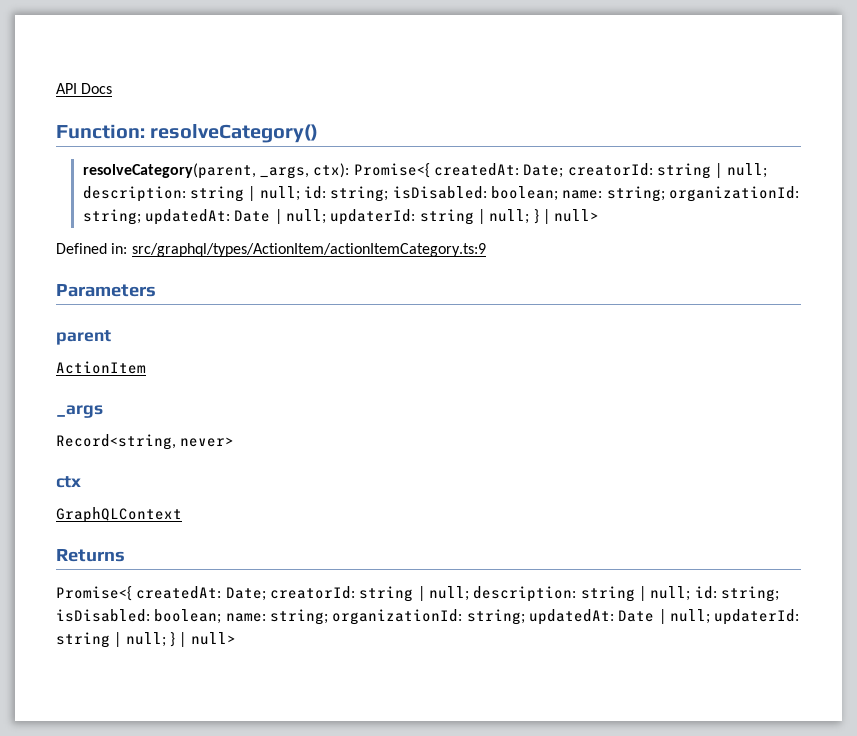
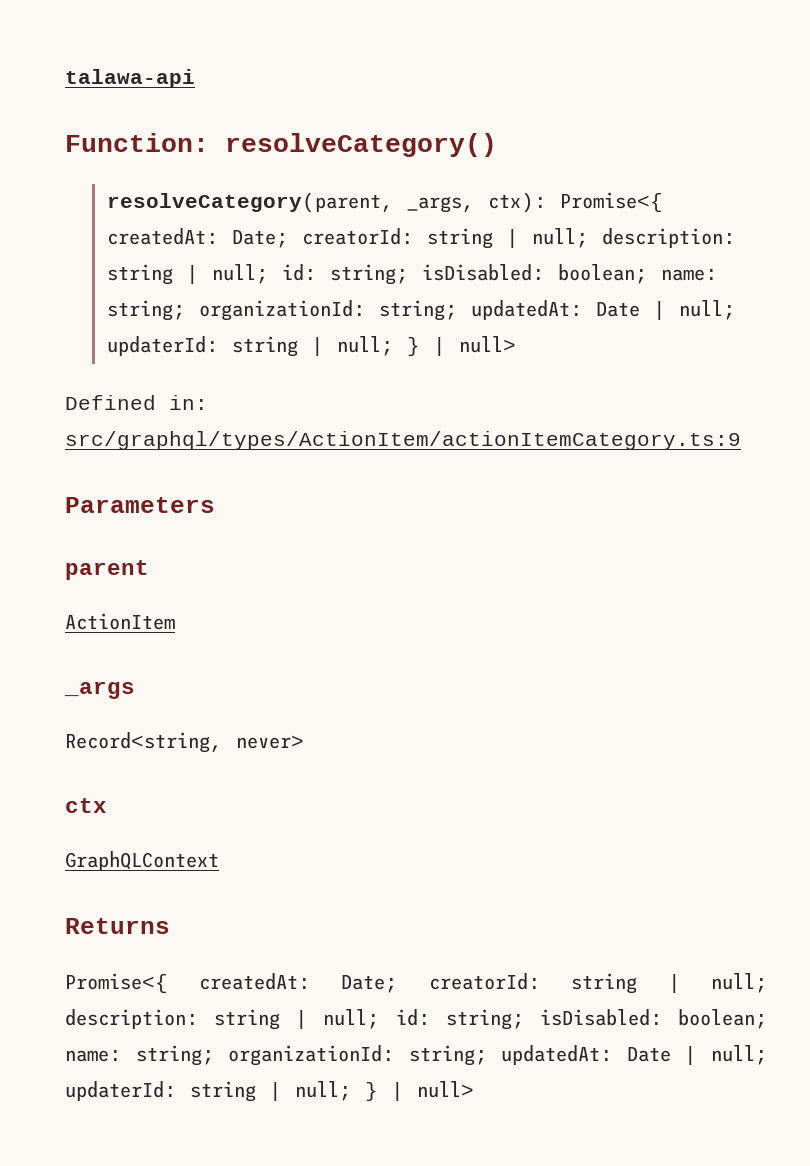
[56,83,113,94] API Docs -> [65,69,195,88] talawa-api

